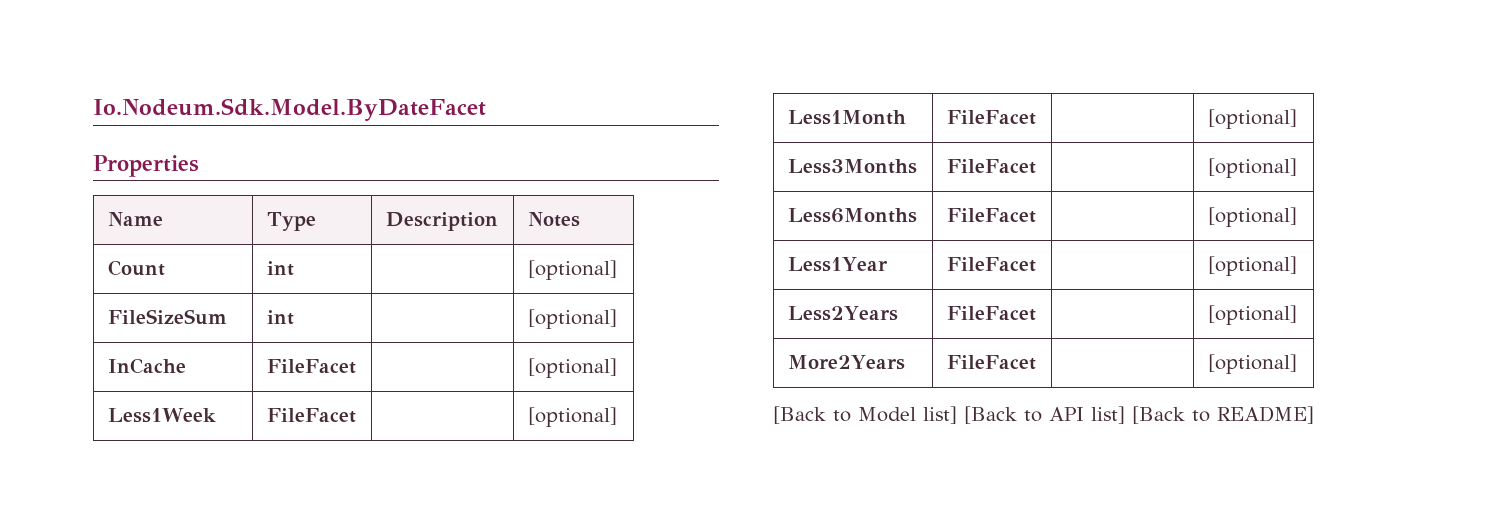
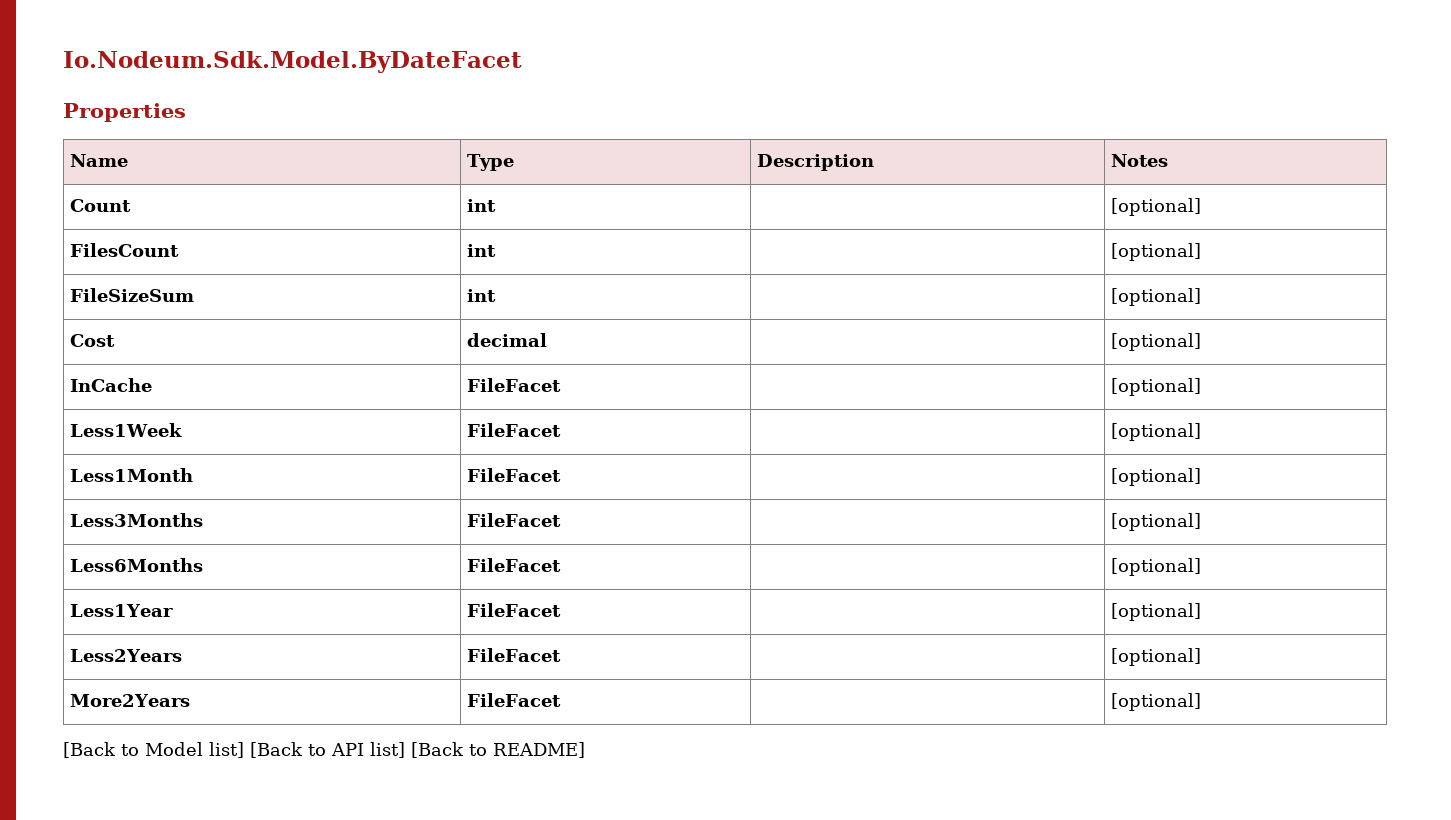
(617, 270) none -> [70,243,180,257] [467,244,497,257] [1111,243,1202,261] // FilesCount | int | | [optional]
(617, 319) none -> [70,334,116,347] [467,333,548,347] [1111,333,1202,351] // Cost | decimal | | [optional]

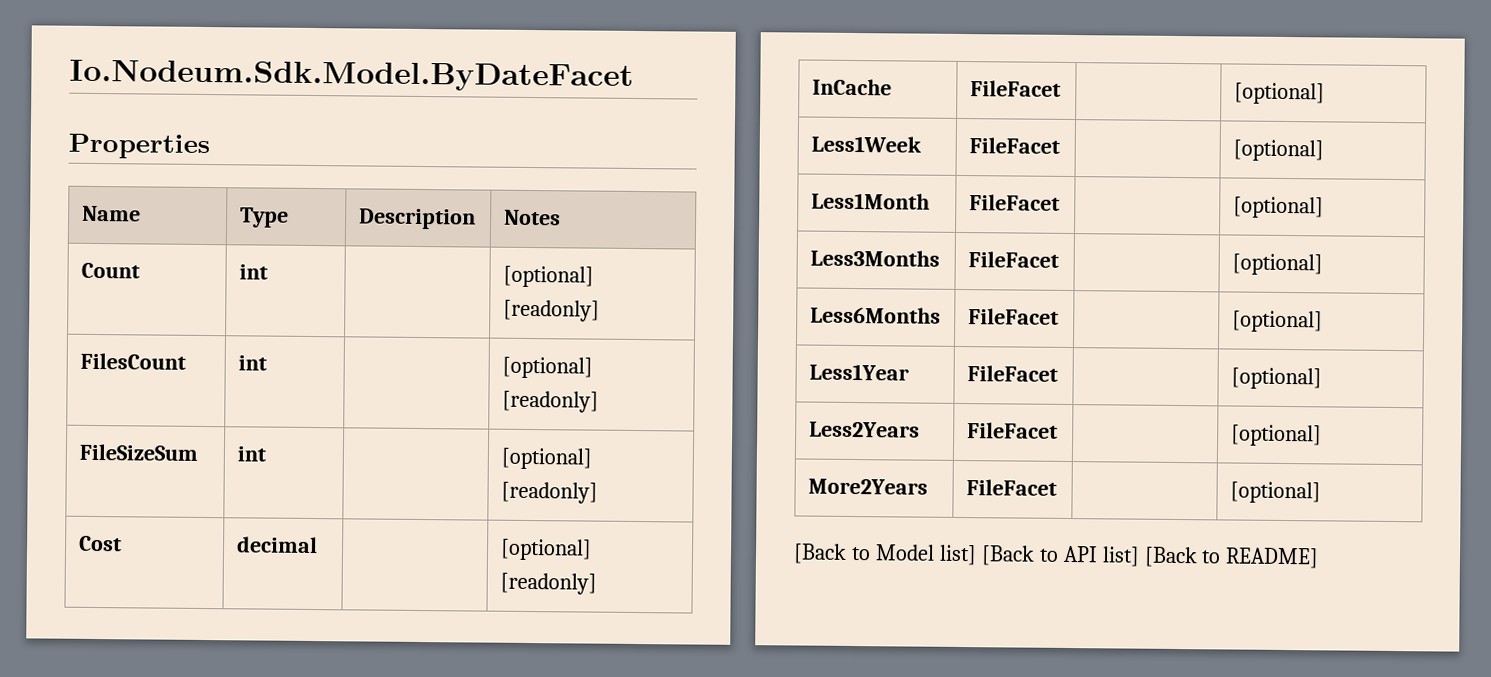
(1202, 207) none -> [502,299,600,322] [readonly]
(1202, 252) none -> [501,390,599,413] [readonly]
(1202, 297) none -> [500,481,598,504] [readonly]
(1202, 342) none -> [499,572,597,595] [readonly]

